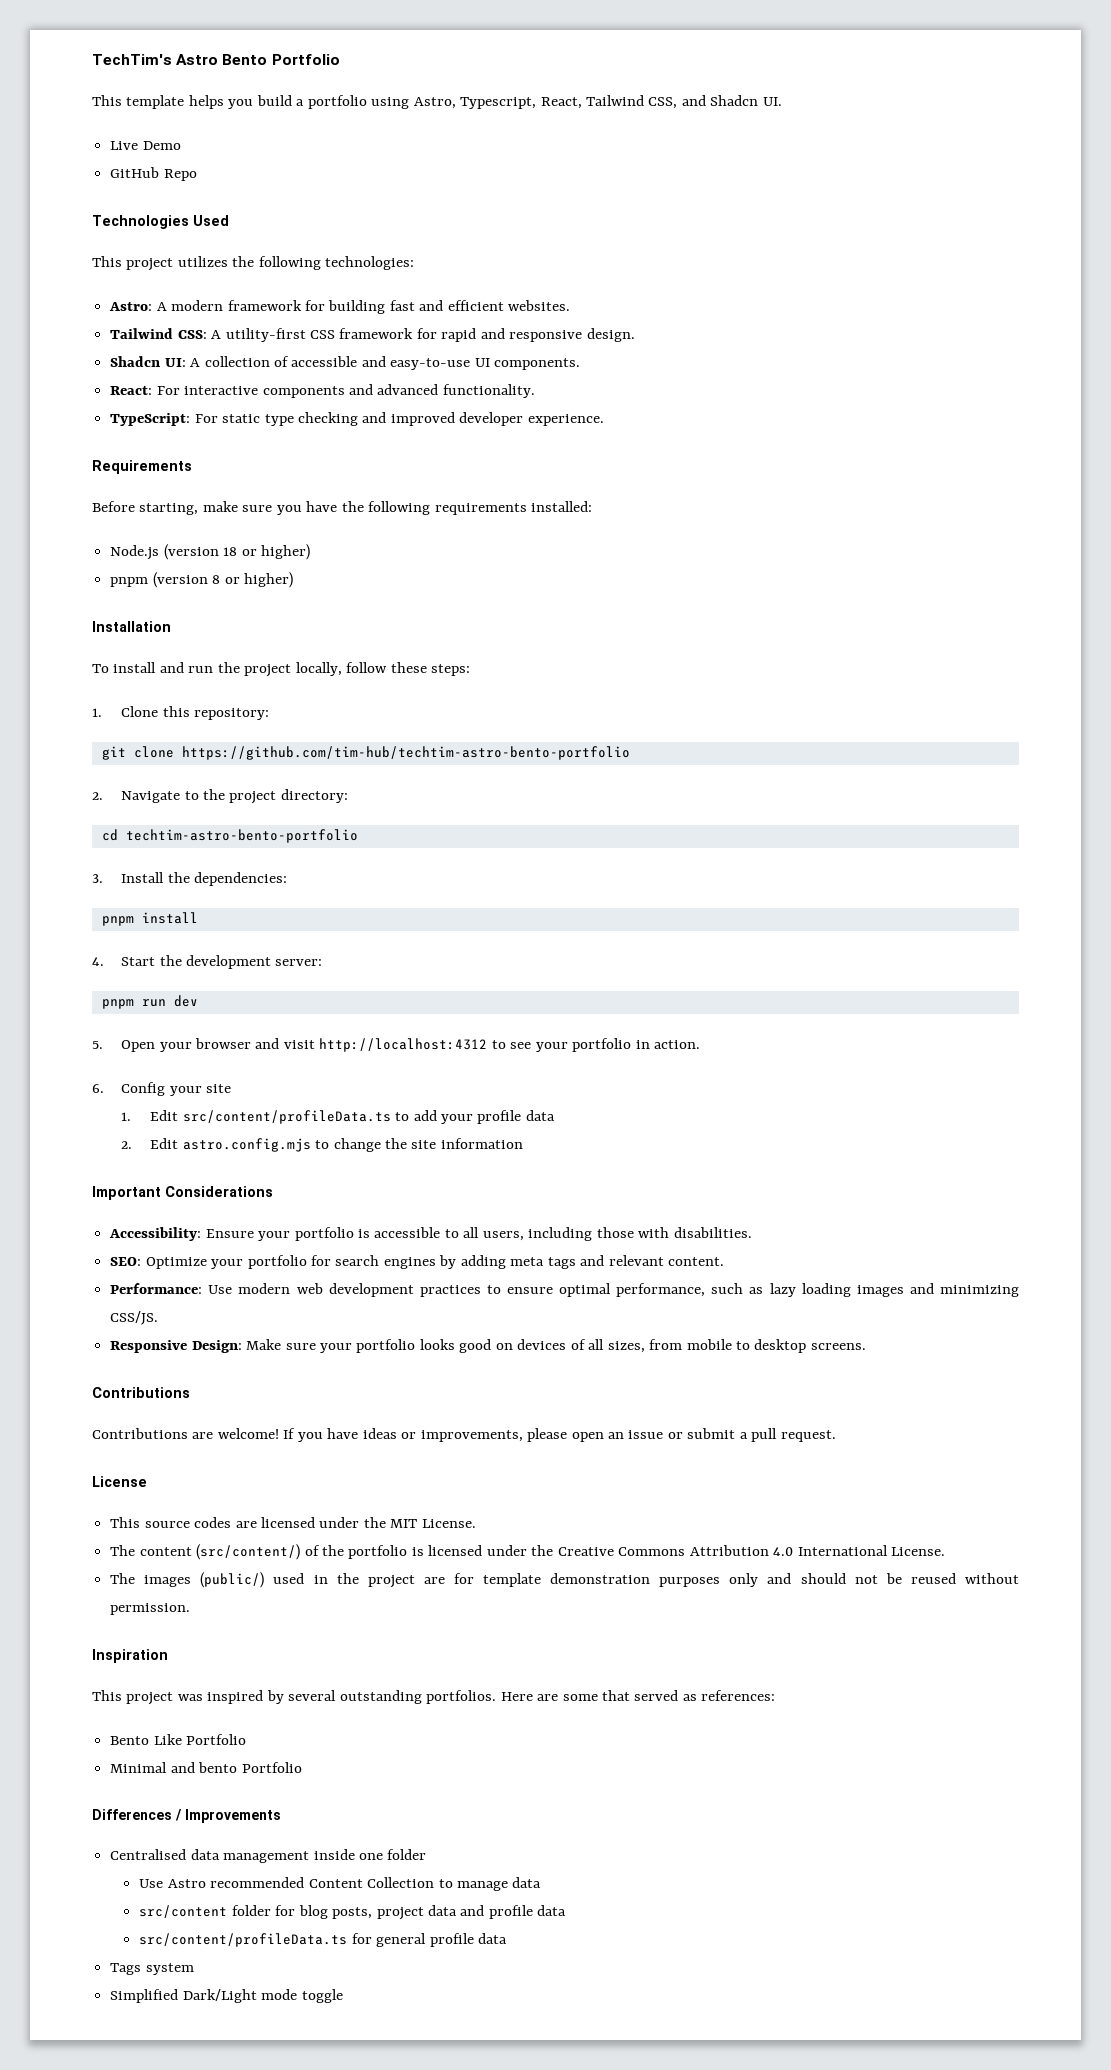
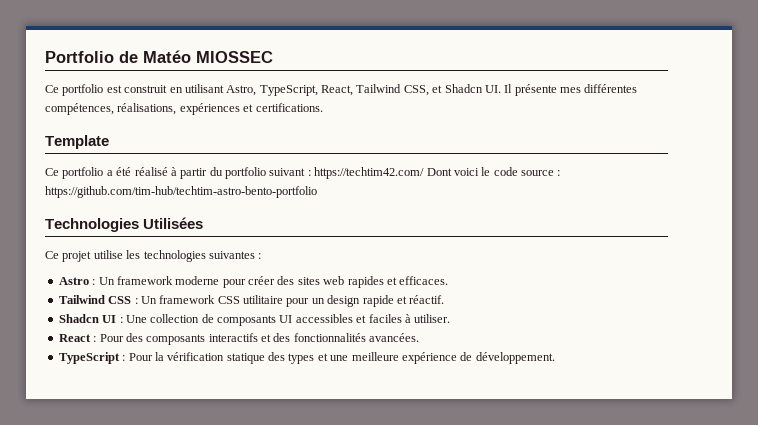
[92,54,340,65] [92,95,537,109] TechTim's Astro Bento Portfolio // This template helps you build a portfolio using Astro, Typescript, -> [45,50,273,63] [45,84,318,96] Portfolio de Matéo MIOSSEC // Ce portfolio est construit en utilisant Astro, TypeScript,
[681,95,706,106] and -> [432,85,443,93] et
[110,141,181,150] [110,167,197,181] [92,215,229,229] [92,256,415,271] [109,300,571,314] [110,328,635,342] [110,356,581,370] [110,384,535,398] [110,412,604,426] [92,460,192,474] [92,501,593,515] [110,544,310,560] [110,572,293,588] [92,621,171,632] [92,662,471,677] [92,706,269,720] [101,746,630,760] [92,789,348,804] [101,829,358,843] [92,872,287,886] [101,912,198,926] [92,955,323,969] [101,995,198,1009] [92,1038,701,1052] [92,1082,231,1096] [121,1110,555,1124] [121,1138,523,1152] [92,1186,273,1200] [109,1227,752,1241] [110,1255,725,1269] [110,1283,1020,1297] [110,1311,159,1325] [110,1339,866,1353] [92,1387,190,1398] [92,1428,836,1442] [92,1476,147,1487] [110,1517,476,1528] [110,1544,945,1560] [110,1572,1019,1588] [110,1603,191,1615] [92,1649,168,1663] [92,1690,776,1705] [110,1734,247,1745] [110,1762,302,1773] [92,1809,281,1823] [110,1849,427,1863] [139,1877,542,1891] [139,1905,567,1920] [139,1933,508,1947] [110,1963,194,1975] [110,1989,343,2003] // Live Demo // GitHub Repo // Technologies Used // This project utilizes the following technologies: // Astro: A modern framework for building fast and efficient websites. // Tailwind CSS: A utility-first CSS framework for rapid and responsive design. // Shadcn UI: A collection of accessible and easy-to-use UI components. // React: For interactive components and advanced functionality. // TypeScript: For static type checking and improved developer experience. // Requirements // Before starting, make sure you have the following requirements installed: // Node.js (version 18 or higher) // pnpm (version 8 or higher) // Installation // To install and run the project locally, follow these steps: // 1. Clone this repository: // git clone https://github.com/tim-hub/techtim-astro-bento-portfolio // 2. Navigate to the project directory: // cd techtim-astro-bento-portfolio // 3. Install the dependencies: // pnpm install // 4. Start the development server: // pnpm run dev // 5. Open your browser and visit http://localhost:4312 to see your portfolio in action. // 6. Config your site // 1. Edit src/content/profileData.ts to add your profile data // 2. Edit astro.config.mjs to change the site information // Important Considerations // Accessibility: Ensure your portfolio is accessible to all users, including those with disabilities. // SEO: Optimize your portfolio for search engines by adding meta tags and relevant content. // Performance: Use modern web development practices to ensure optimal performance, such as lazy loading images and minimizing CSS/JS. // Responsive Design: Make sure your portfolio looks good on devices of all sizes, from mobile to desktop screens. // Contributions // Contributions are welcome! If you have ideas or improvements, please open an issue or submit a pull request. // License // This source codes are licensed under the MIT License. // The content (src/content/) of the portfolio is licensed under the Creative Commons Attribution 4.0 International License. // The images (public/) used in the project are for template demonstration purposes only and should not be reused without permission. // Inspiration // This project was inspired by several outstanding portfolios. Here are some that served as references: // Bento Like Portfolio // Minimal and bento Portfolio // Differences / Improvements // Centralised data management inside one folder // Use Astro recommended Content Collection to manage data // src/content folder for blog posts, project data and profile data // src/content/profileData.ts for general profile data // Tags system // Simplified Dark/Light mode toggle -> [504,84,638,96] [45,103,323,115] [45,135,109,149] [45,167,561,179] [45,186,317,198] [45,217,204,232] [45,250,262,262] [58,276,449,288] [58,295,445,307] [58,314,451,326] [58,333,420,345] [58,352,555,364] Il présente mes différentes compétences, réalisations, expériences et certifications. // Template // Ce portfolio a été réalisé à partir du portfolio suivant : https://techtim42.com/ Dont voici le code source : https://github.com/tim-hub/techtim-astro-bento-portfolio // Technologies Utilisées // Ce projet utilise les technologies suivantes : // Astro : Un framework moderne pour créer des sites web rapides et efficaces. // Tailwind CSS : Un framework CSS utilitaire pour un design rapide et réactif. // Shadcn UI : Une collection de composants UI accessibles et faciles à utiliser. // React : Pour des composants interactifs et des fonctionnalités avancées. // TypeScript : Pour la vérification statique des types et une meilleure expérience de développement.

